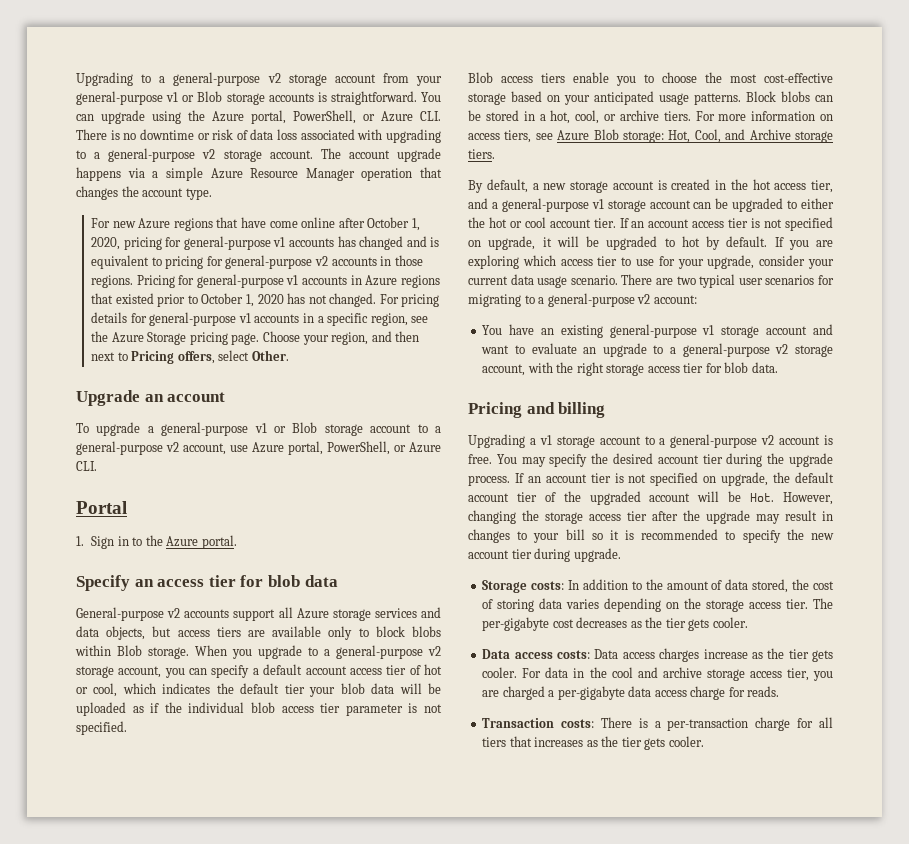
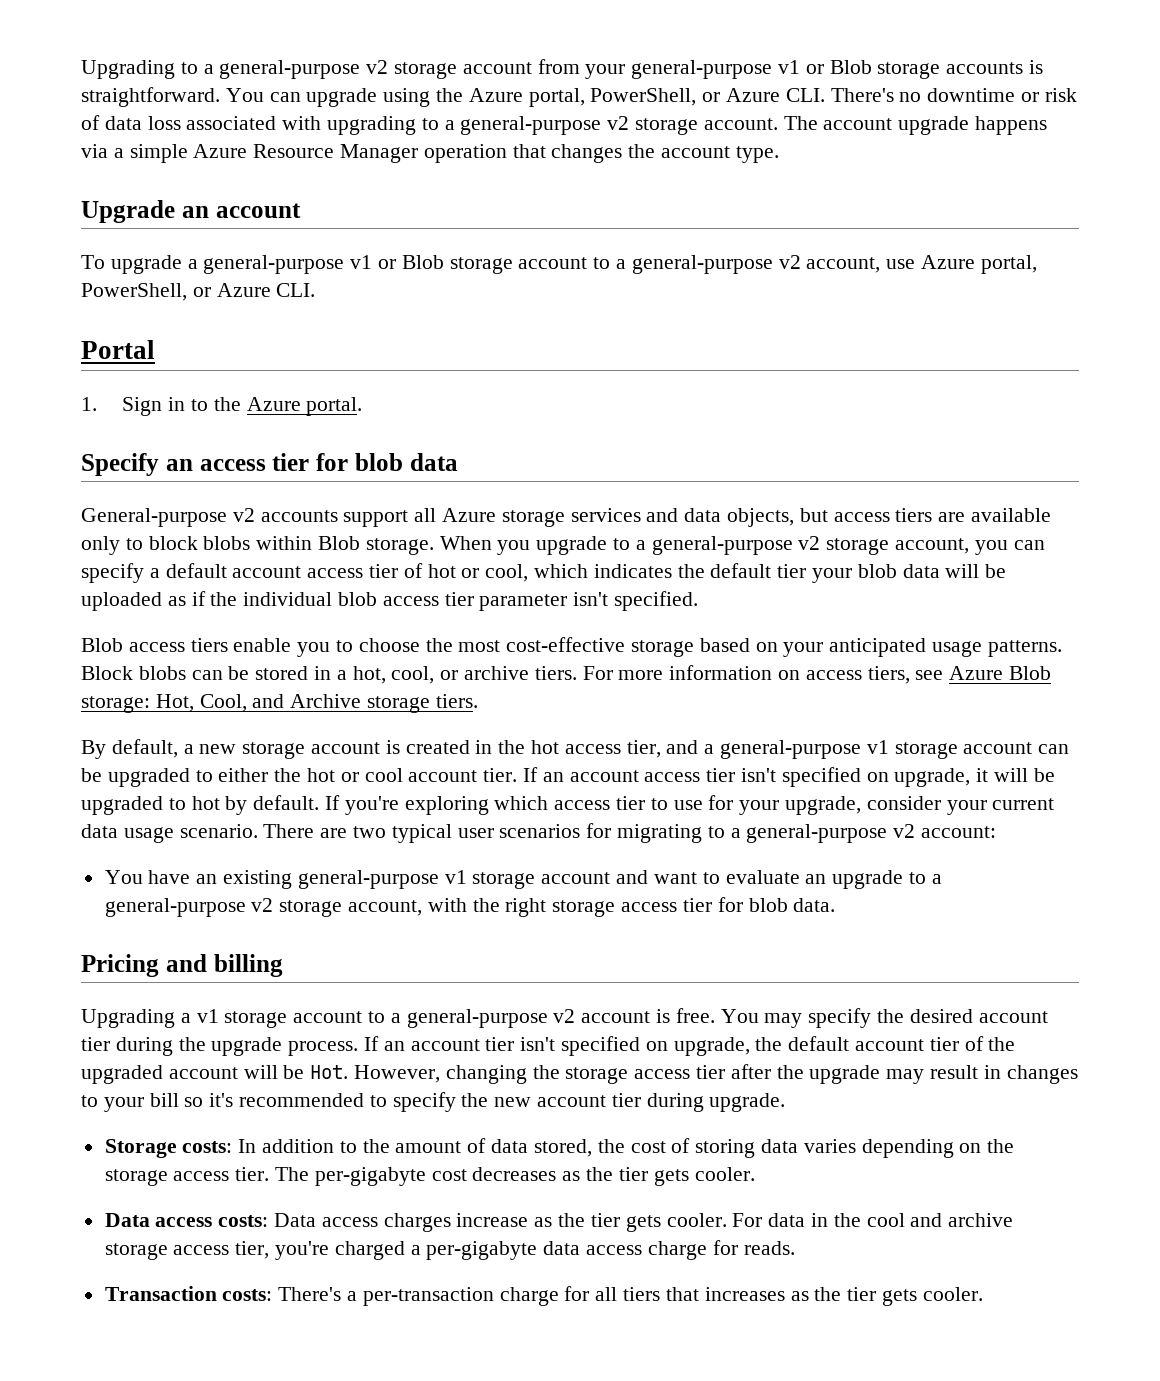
[76,129,120,140] There is -> [830,88,894,102] There's
[91,217,420,231] [91,236,440,250] [91,255,423,269] [91,274,440,288] [91,293,440,307] [91,312,429,326] [91,331,420,345] [91,350,289,364] // For new Azure regions that have come online after October 1, 2020, pricing for general-purpose v1 accounts has changed and is equivalent to pricing for general-purpose v2 accounts in those regions. Pricing for general-purpose v1 accounts in Azure regions that existed prior to October 1, 2020 has not changed. For pricing details for general-purpose v1 accounts in a specific region, see the Azure Storage pricing page. Choose your region, and then next to Pricing offers, select Other. -> (779, 154) none
[408,703,442,713] is not -> [573,592,609,606] isn't
[751,218,783,228] is not -> [741,768,777,782] isn't
[788,240,833,250] you are -> [344,796,399,815] you're
[614,473,647,483] is not -> [520,1037,556,1051] isn't
[609,530,635,540] it is -> [209,1093,234,1107] it's
[813,671,833,681] [482,690,500,697] you are -> [275,1241,330,1260] you're
[600,717,648,728] There is -> [278,1287,342,1301] There's

